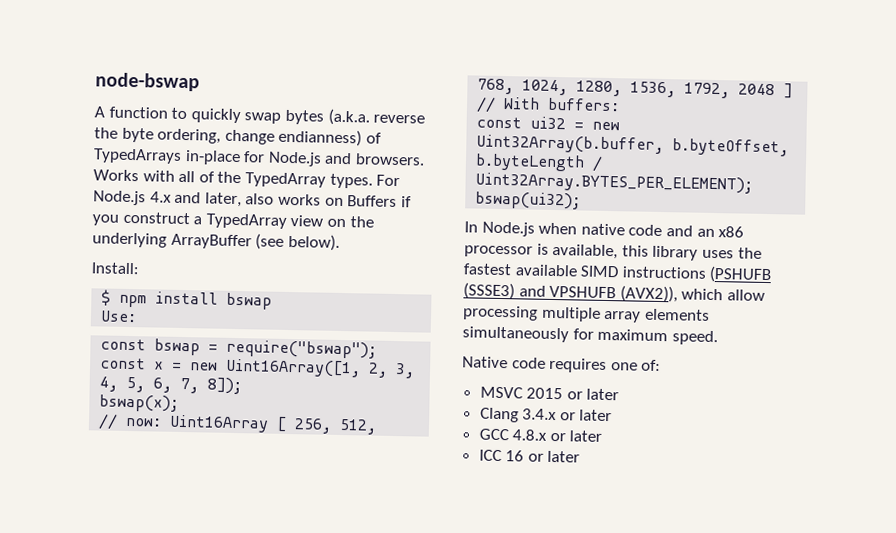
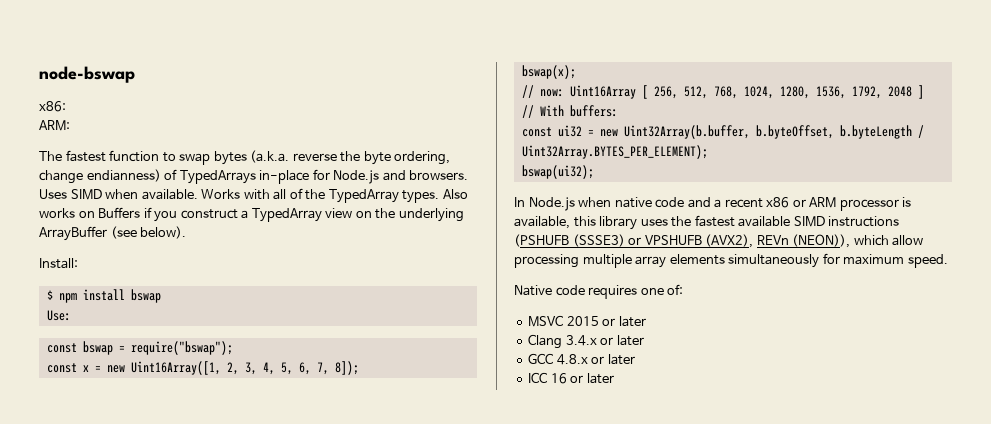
[94,106,105,118] A -> [39,101,66,112] [39,120,70,131] [39,150,106,162] x86: // ARM: // The fastest
[190,108,241,124] quickly -> (176, 157) none
(425, 159) none -> [39,189,198,200] Uses SIMD when available.
[376,174,401,187] [93,190,275,208] For Node.js 4.x and later, also -> [442,189,468,199] Also
[696,226,745,238] an x86 -> [714,197,837,208] a recent x86 or ARM
[518,285,678,303] and VPSHUFB (AVX2)), -> [628,234,851,248] or VPSHUFB (AVX2), REVn (NEON)),

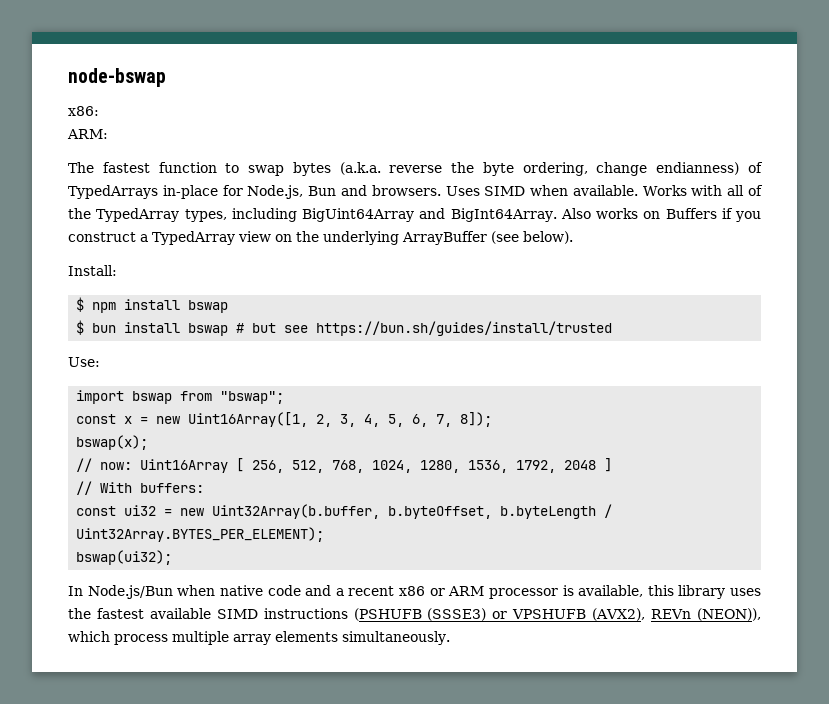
[333,170,380,184] Node.js -> [247,185,337,199] Node.js, Bun
[402,190,440,203] types. -> [184,208,557,222] types, including BigUint64Array and BigInt64Array.
[46,310,71,321] [46,341,233,355] Use: // const bswap = require("bswap"); -> [76,320,613,336] [68,357,100,367] [76,390,285,404] $ bun install bswap # but see https://bun.sh/guides/install/trusted // Use: // import bswap from "bswap";
[528,197,575,211] Node.js -> [87,585,173,599] Node.js/Bun
[892,235,924,246] [514,254,579,268] allow processing -> [114,634,168,645] process
[728,253,948,268] [514,284,684,299] [528,315,646,327] [528,334,644,349] [528,353,635,365] [528,372,614,384] simultaneously for maximum speed. // Native code requires one of: // MSVC 2015 or later // Clang 3.4.x or later // GCC 4.8.x or later // ICC 16 or later -> [342,631,450,645] simultaneously.

